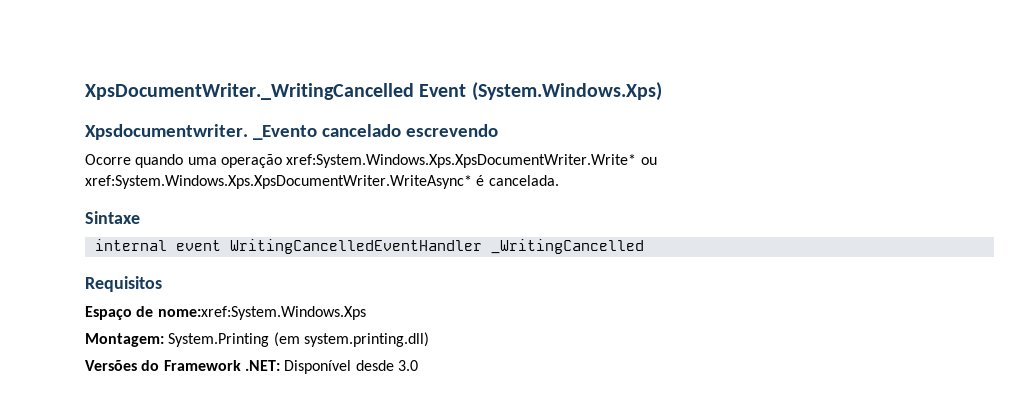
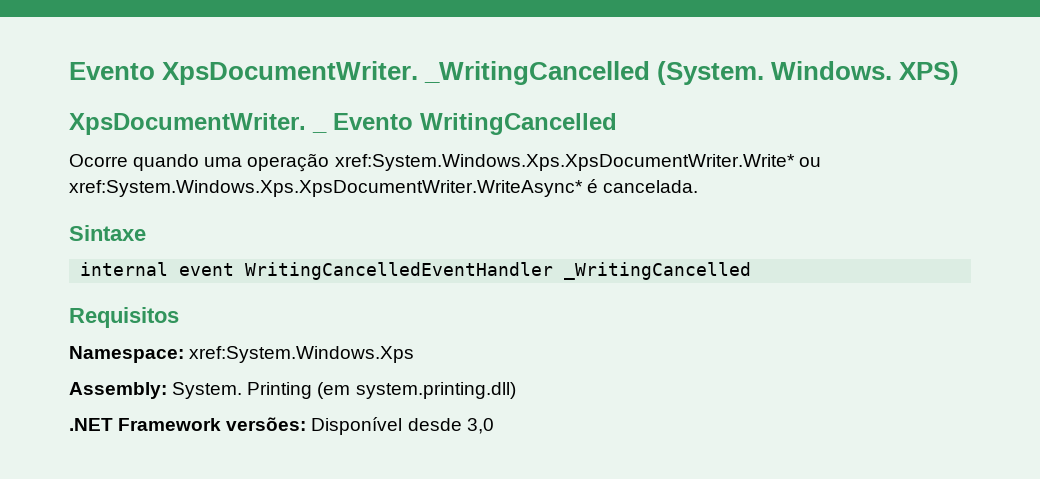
[85,82,662,101] [85,124,498,140] XpsDocumentWriter._WritingCancelled Event (System.Windows.Xps) // Xpsdocumentwriter. _Evento cancelado escrevendo -> [69,61,960,85] [69,113,327,135] [333,113,617,135] Evento XpsDocumentWriter. _WritingCancelled (System. Windows. XPS) // XpsDocumentWriter. _ Evento WritingCancelled
[85,306,366,320] [85,332,429,347] [85,360,280,371] Espaço de nome:xref:System.Windows.Xps // Montagem: System.Printing (em system.printing.dll) // Versões do Framework .NET: -> [69,346,415,363] [69,382,516,399] [69,417,307,431] Namespace: xref:System.Windows.Xps // Assembly: System. Printing (em system.printing.dll) // .NET Framework versões:
[397,360,418,371] 3.0 -> [466,418,494,434] 3,0

